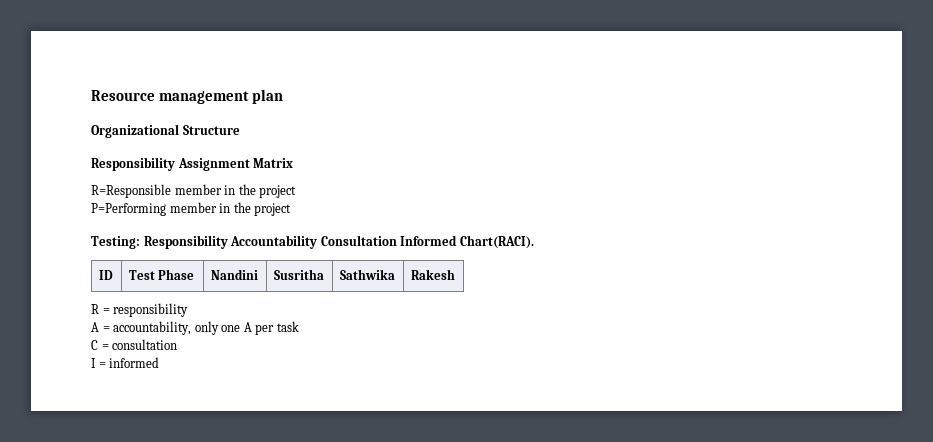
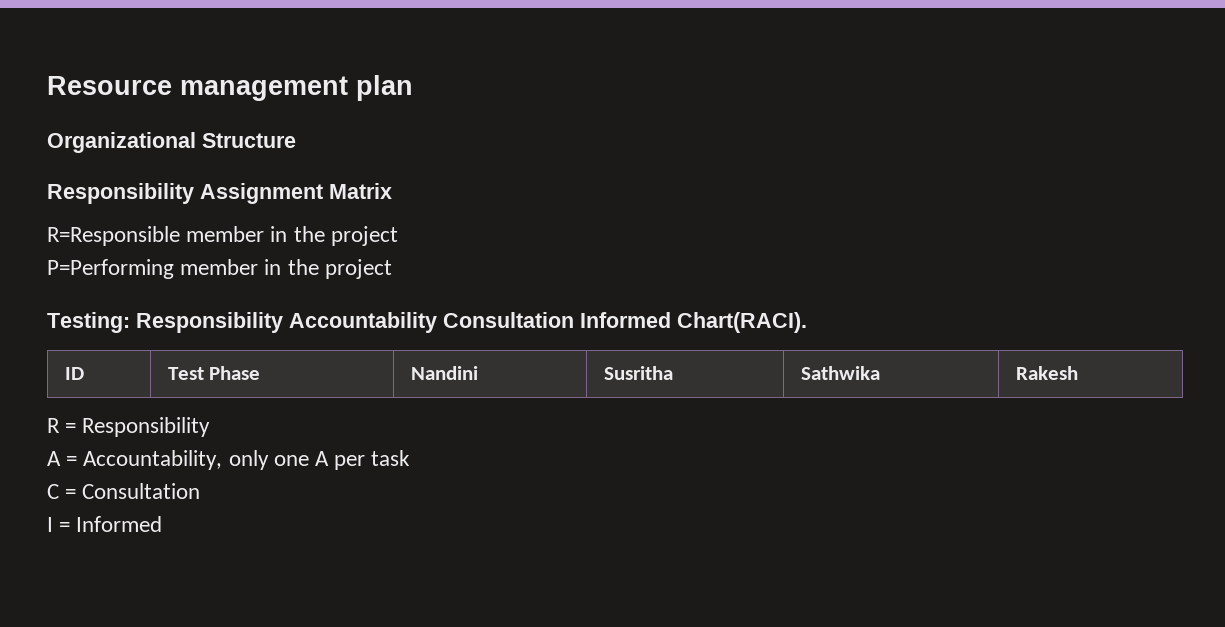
[113,303,189,317] responsibility -> [82,417,211,437] Responsibility
[113,321,192,335] accountability, -> [83,450,223,470] Accountability,
[112,339,178,350] consultation -> [82,483,201,499] Consultation
[109,357,160,368] informed -> [76,516,163,532] Informed

